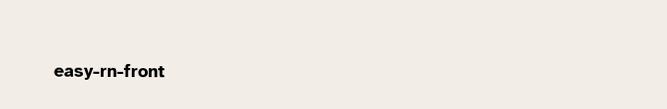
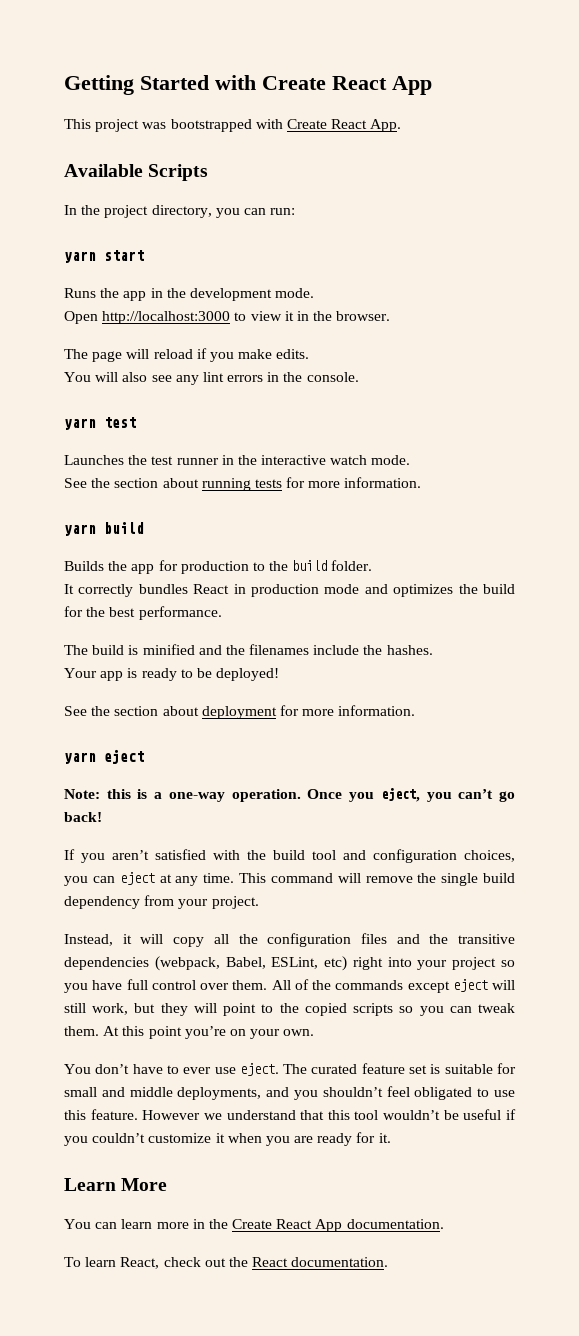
[53,63,165,81] easy-rn-front -> [64,75,432,95] [64,119,402,132] [64,164,209,181] [64,205,296,218] [64,250,144,263] [64,288,315,301] [64,311,391,324] [64,348,310,362] [64,372,359,385] [64,417,136,430] [64,455,411,465] [64,477,422,491] [64,522,144,536] [64,560,373,574] [64,584,515,597] [64,606,222,620] [64,644,433,655] [64,668,280,681] [64,705,416,719] [64,749,144,764] [64,788,515,802] [64,812,102,822] [64,849,515,863] [64,872,515,886] [64,895,259,909] [64,933,515,947] [64,956,515,971] [64,979,515,993] [64,1003,515,1016] [64,1026,315,1039] [64,1063,516,1076] [64,1086,515,1100] [64,1109,516,1120] [64,1132,391,1146] [64,1178,168,1191] [64,1219,444,1232] [64,1257,389,1269] Getting Started with Create React App // This project was bootstrapped with Create React App. // Available Scripts // In the project directory, you can run: // yarn start // Runs the app in the development mode. // Open http://localhost:3000 to view it in the browser. // The page will reload if you make edits. // You will also see any lint errors in the console. // yarn test // Launches the test runner in the interactive watch mode. // See the section about running tests for more information. // yarn build // Builds the app for production to the build folder. // It correctly bundles React in production mode and optimizes the build for the best performance. // The build is minified and the filenames include the hashes. // Your app is ready to be deployed! // See the section about deployment for more information. // yarn eject // Note: this is a one-way operation. Once you eject, you can’t go back! // If you aren’t satisfied with the build tool and configuration choices, you can eject at any time. This command will remove the single build dependency from your project. // Instead, it will copy all the configuration files and the transitive dependencies (webpack, Babel, ESLint, etc) right into your project so you have full control over them. All of the commands except eject will still work, but they will point to the copied scripts so you can tweak them. At this point you’re on your own. // You don’t have to ever use eject. The curated feature set is suitable for small and middle deployments, and you shouldn’t feel obligated to use this feature. However we understand that this tool wouldn’t be useful if you couldn’t customize it when you are ready for it. // Learn More // You can learn more in the Create React App documentation. // To learn React, check out the React documentation.

